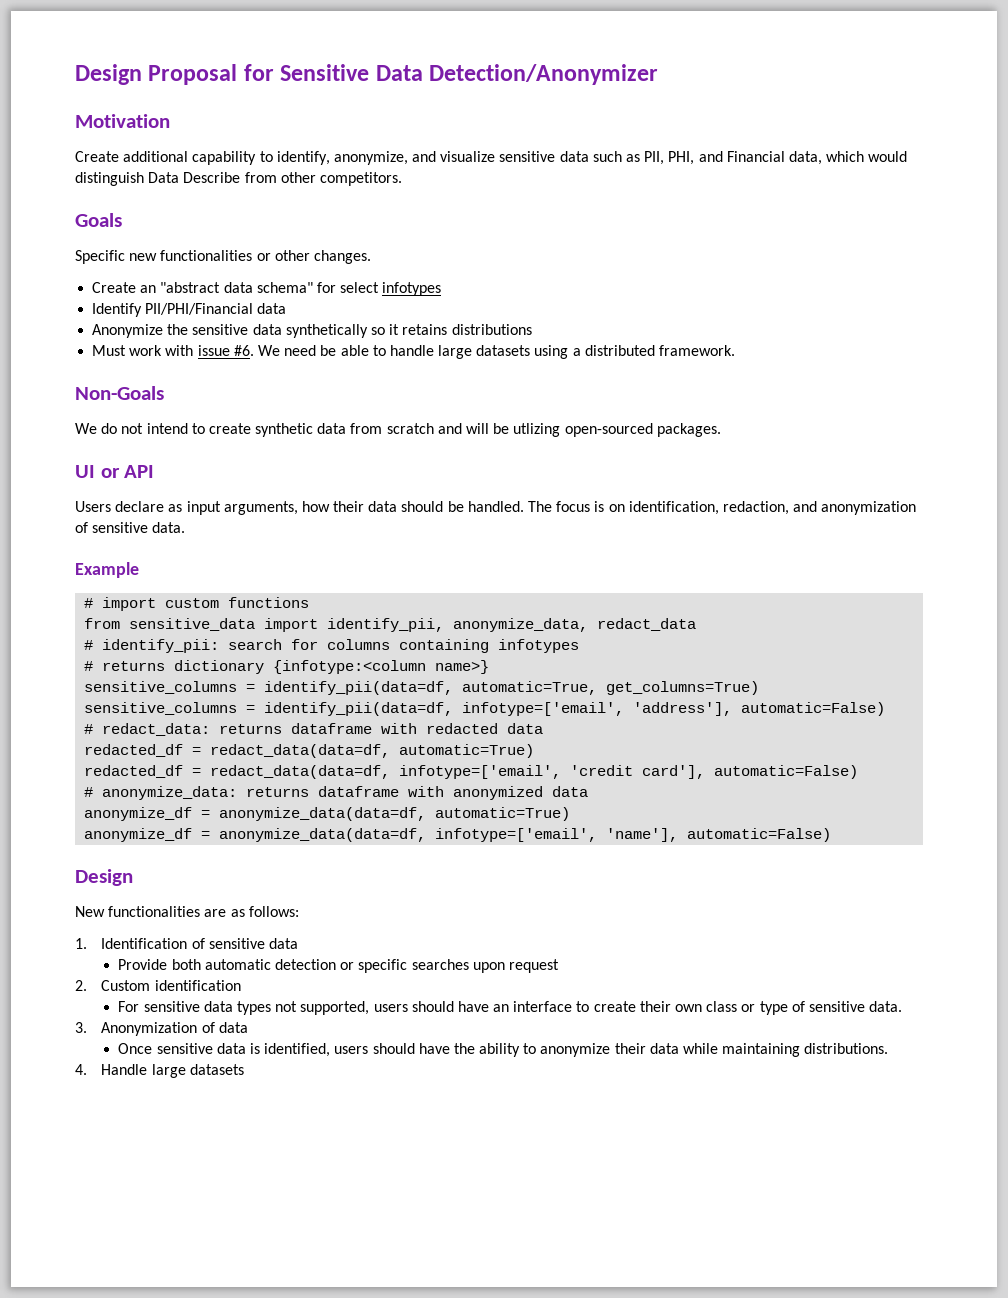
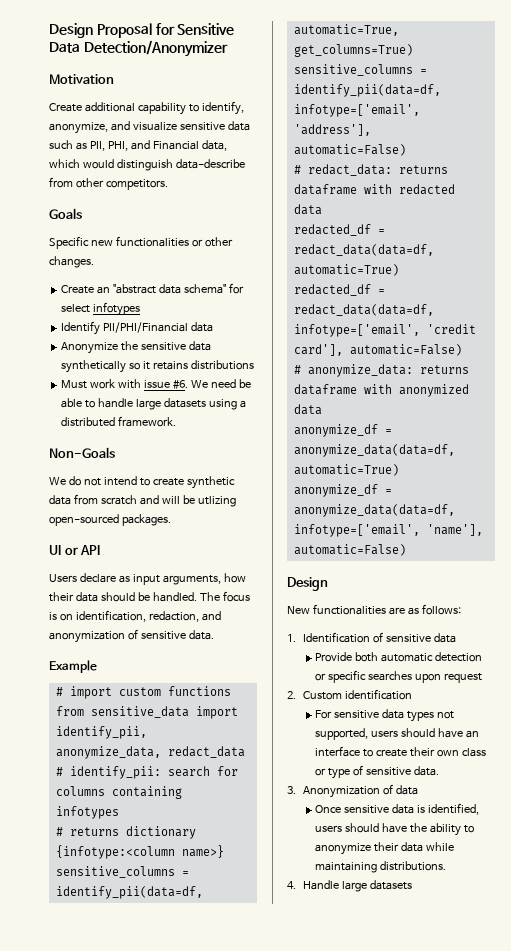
[148,172,241,183] Data Describe -> [175,159,245,169] data-describe

